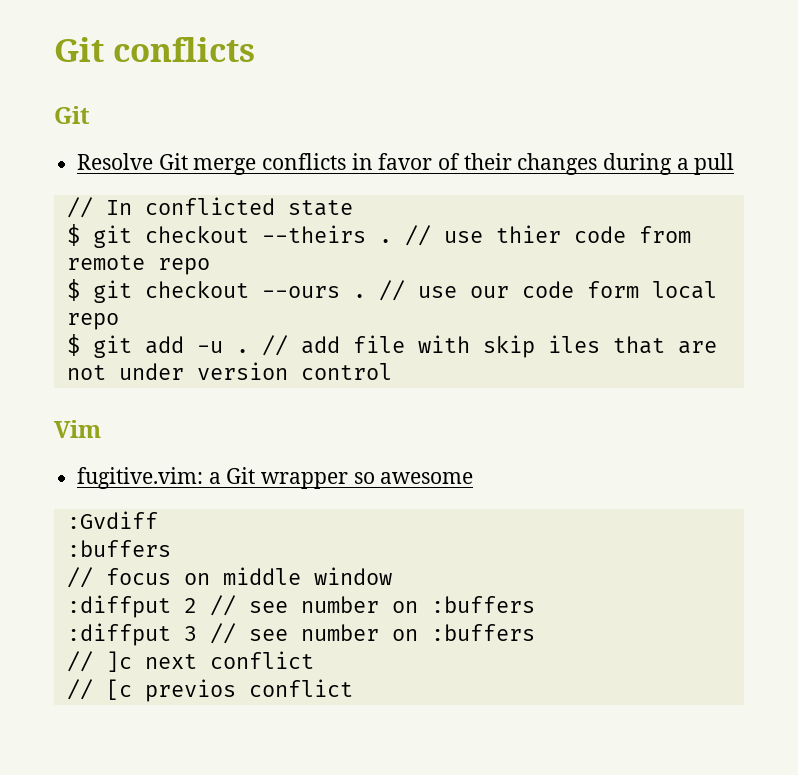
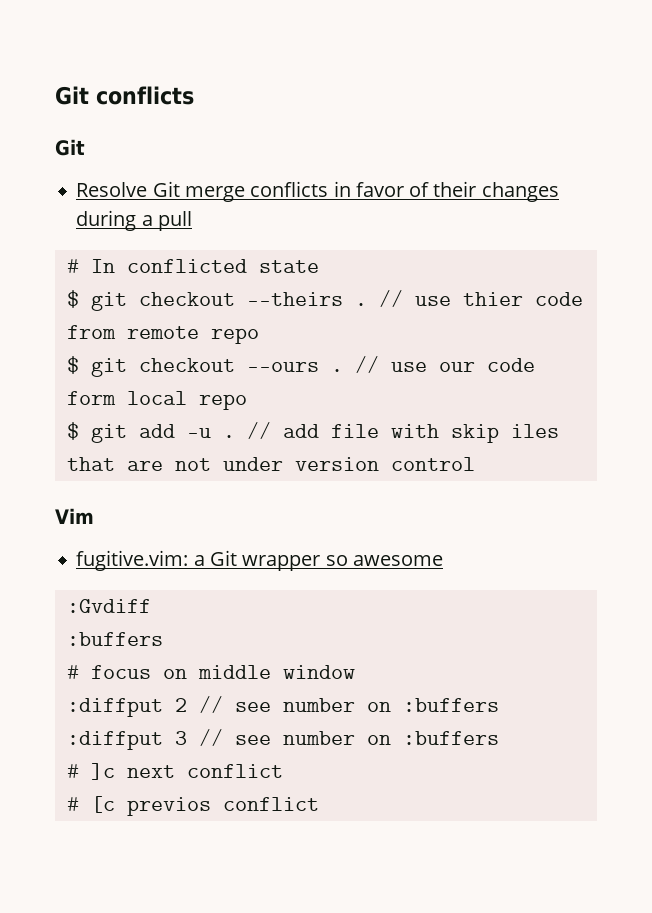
[66,197,93,218] // -> [66,259,79,273] #
[66,567,93,588] // -> [66,665,79,679] #
[66,651,93,672] // -> [66,764,79,778] #
[66,679,93,700] // -> [66,797,79,811] #

